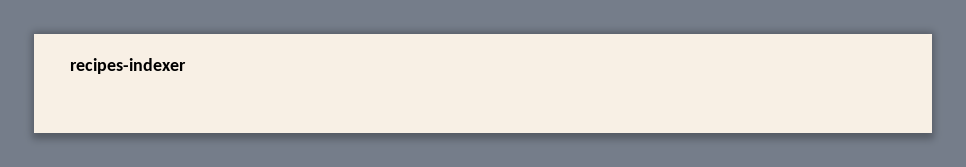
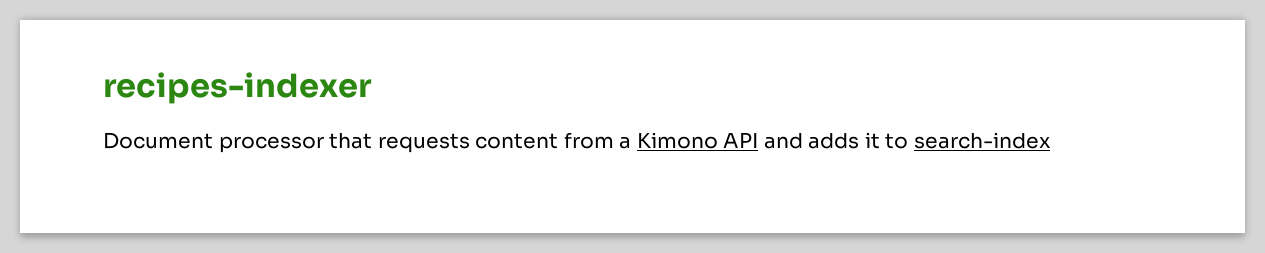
(186, 66) none -> [103,132,1051,153] // Document processor that requests content from a Kimono API and adds it to search-index

